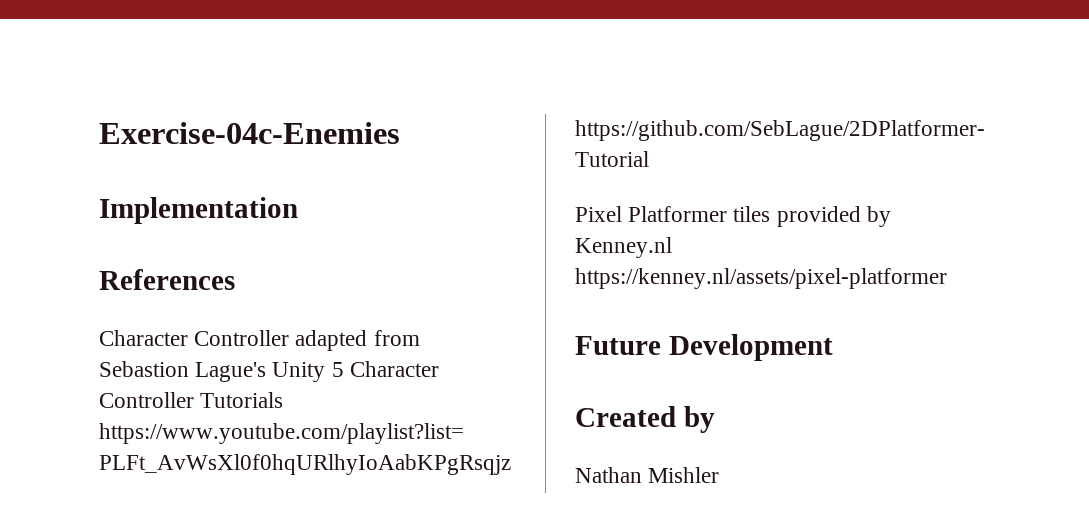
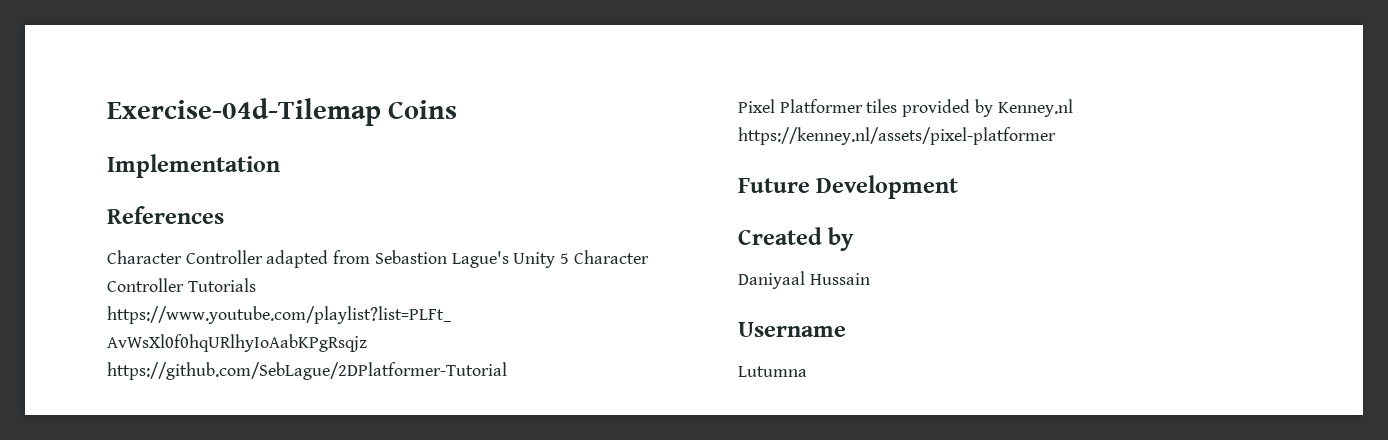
[99,122,400,144] Exercise-04c-Enemies -> [107,98,458,126] Exercise-04d-Tilemap Coins
[575,467,720,483] Nathan Mishler -> [738,271,870,289] [738,322,846,337] [738,366,807,377] Daniyaal Hussain // Username // Lutumna

